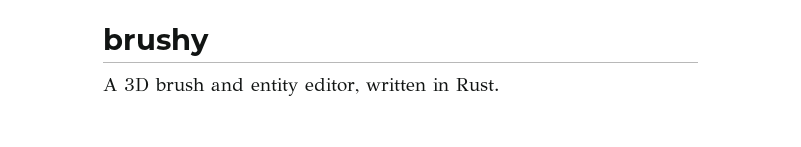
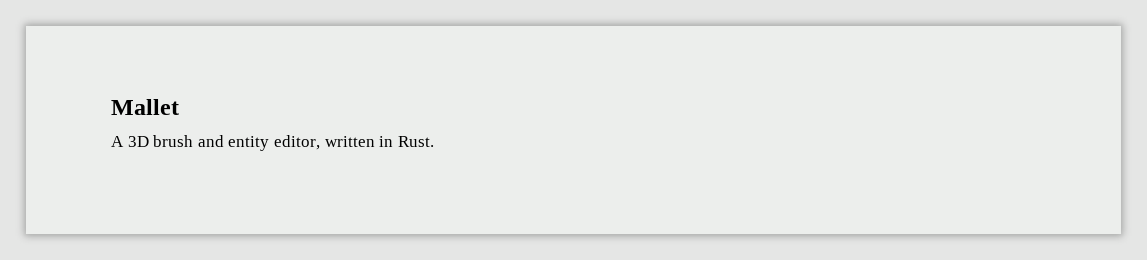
[103,28,209,56] brushy -> [111,99,179,115] Mallet

